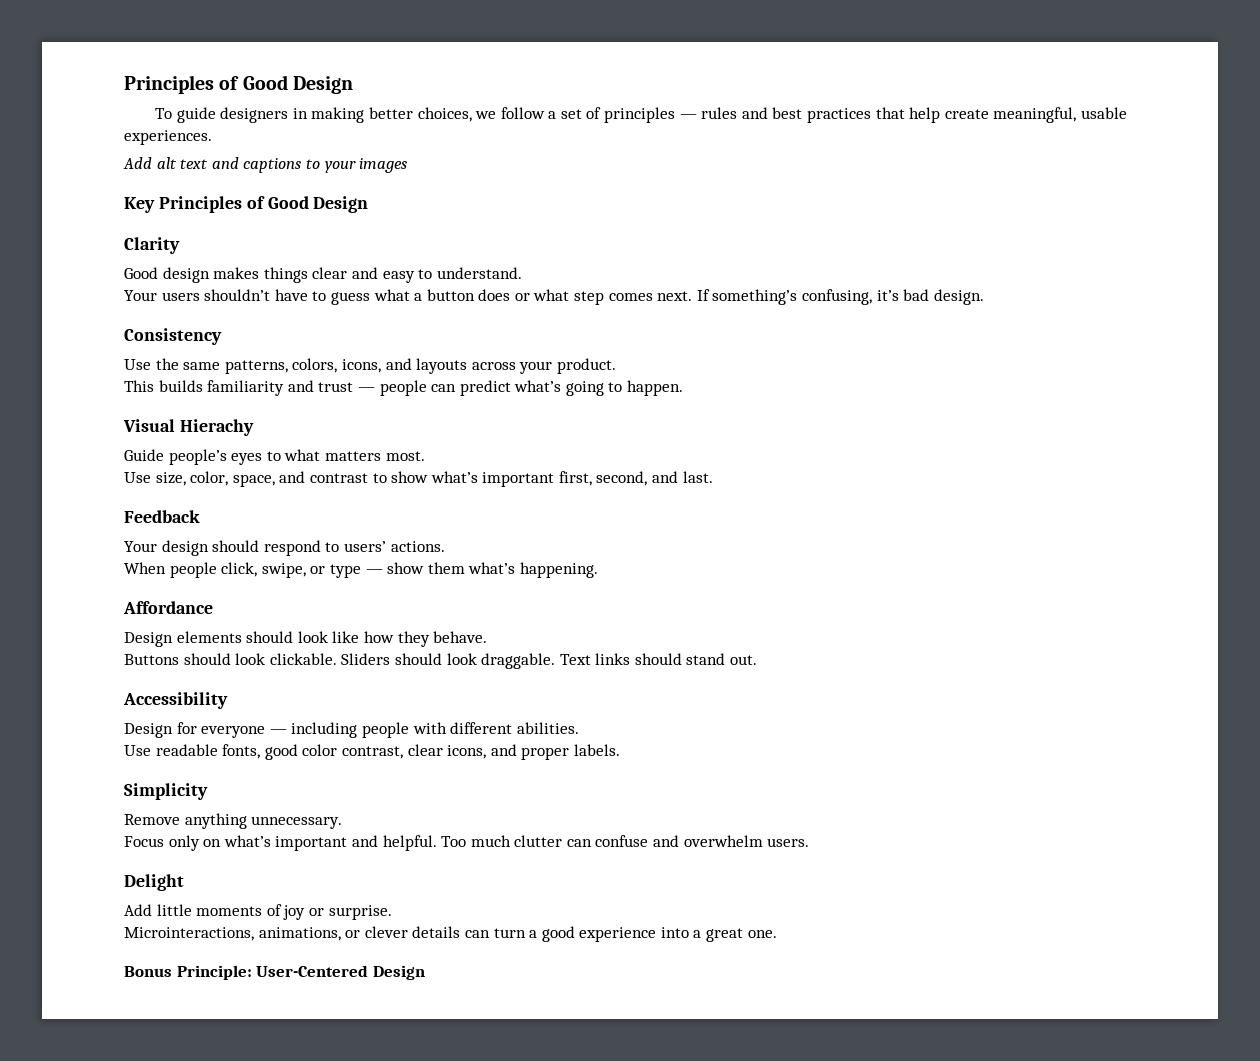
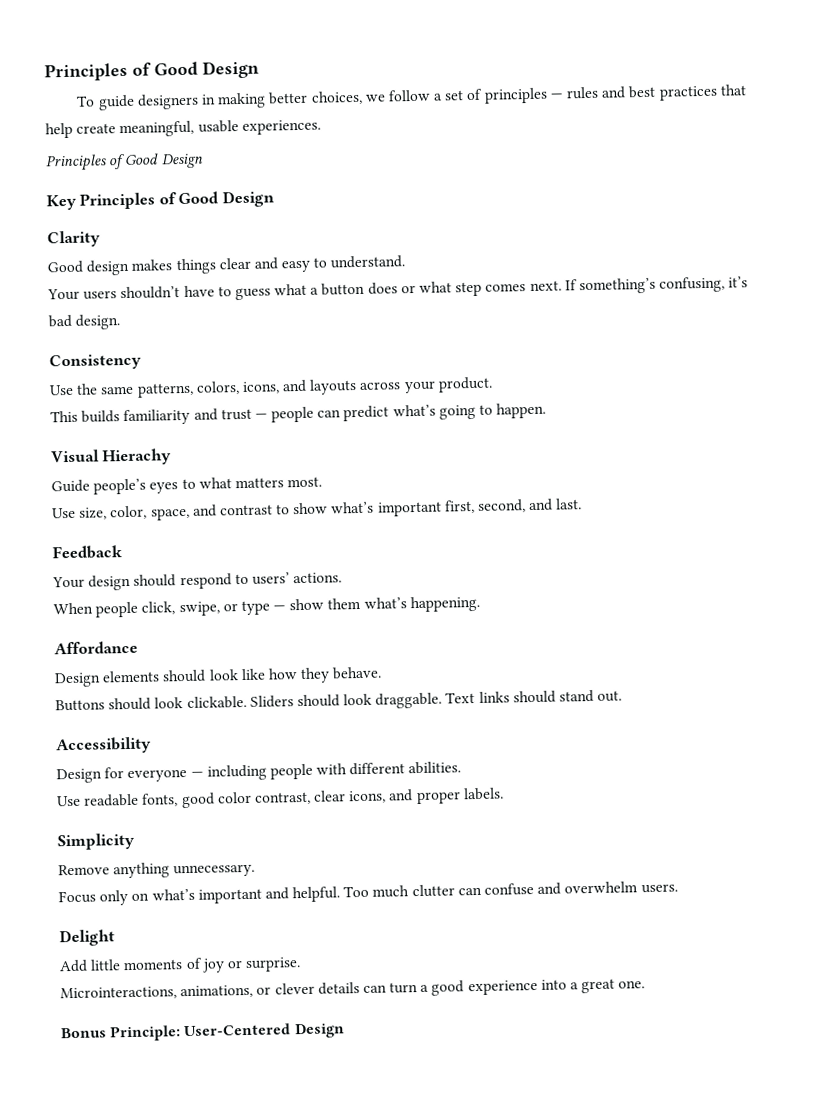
[123,157,408,173] Add alt text and captions to your images -> [45,153,204,172] Principles of Good Design

